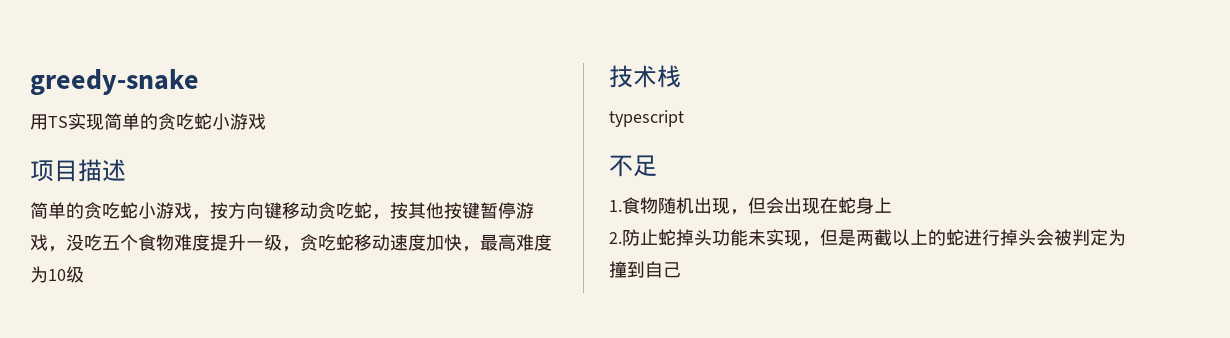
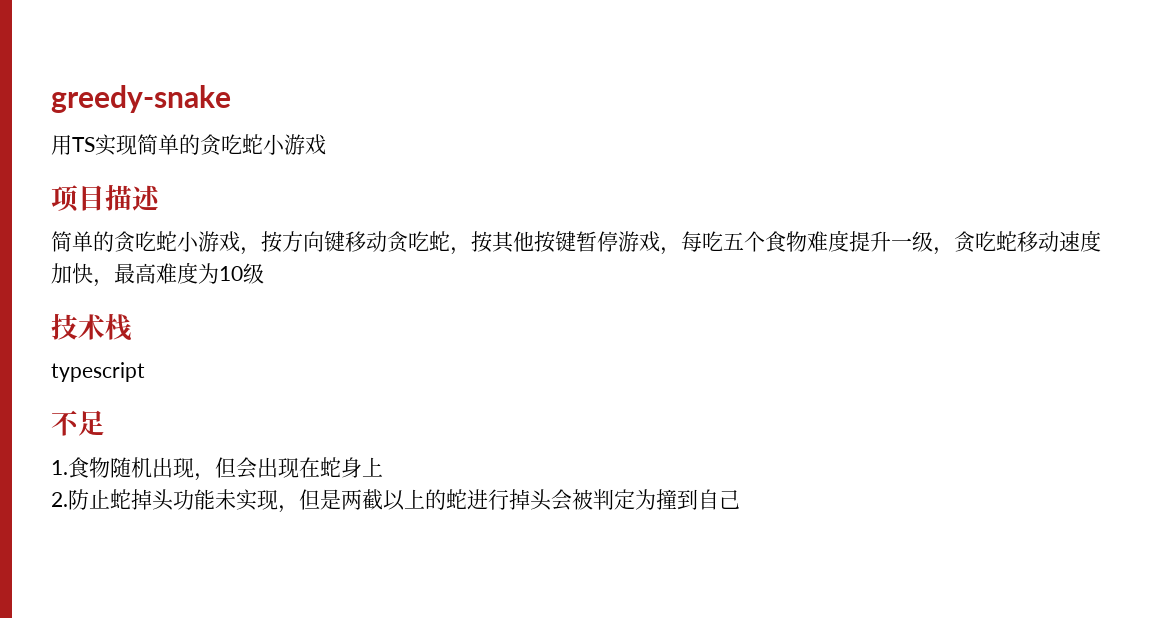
[66,234,84,251] 没 -> [681,231,702,252] 每

